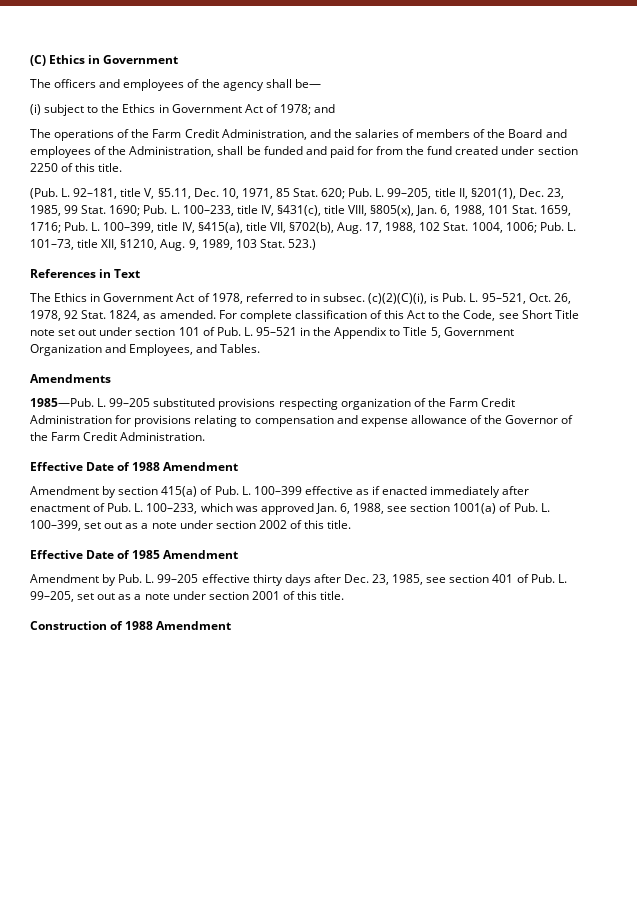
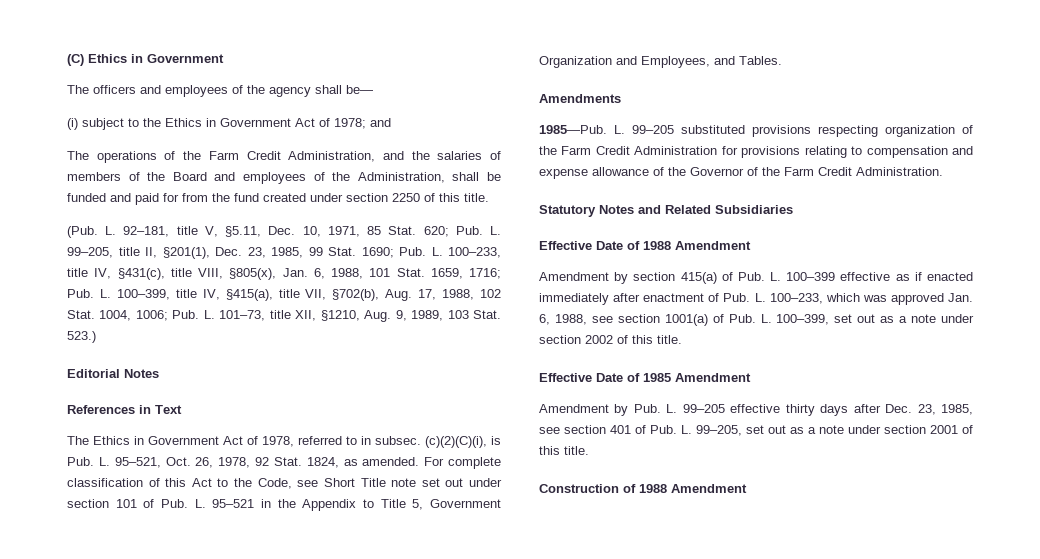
(316, 244) none -> [67,369,159,378] // Editorial Notes
(206, 436) none -> [539,205,793,217] // Statutory Notes and Related Subsidiaries

